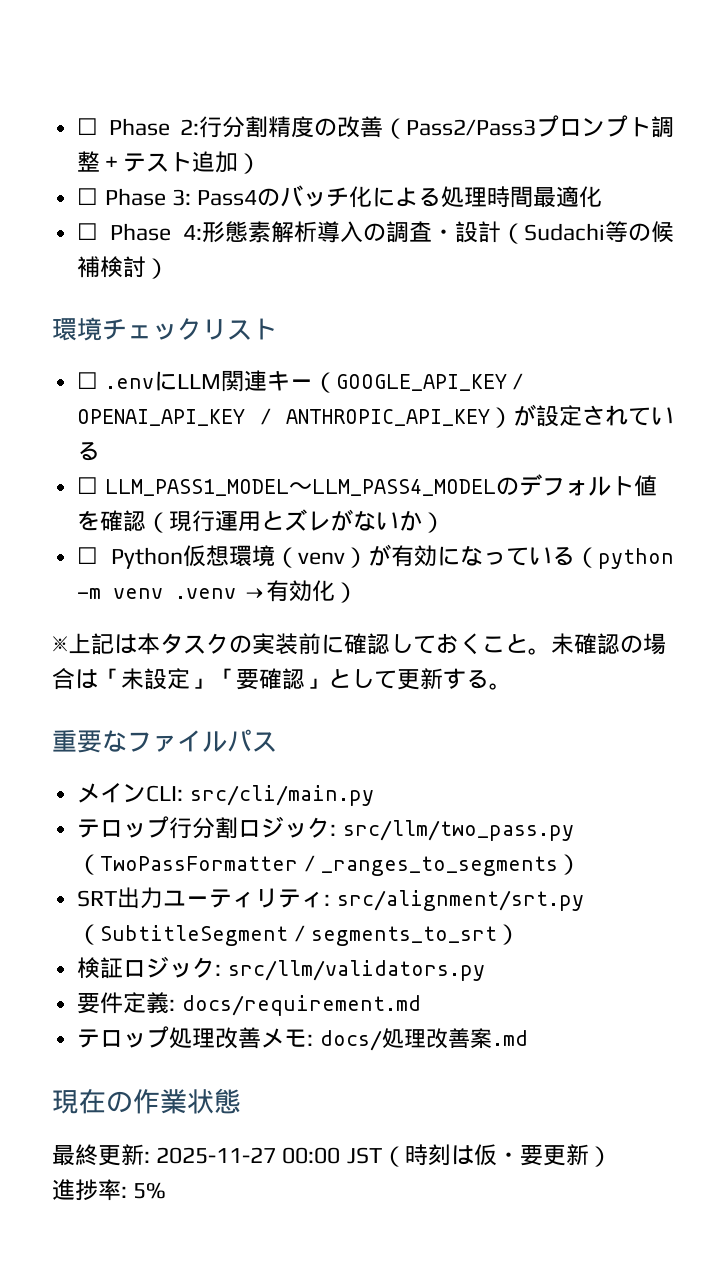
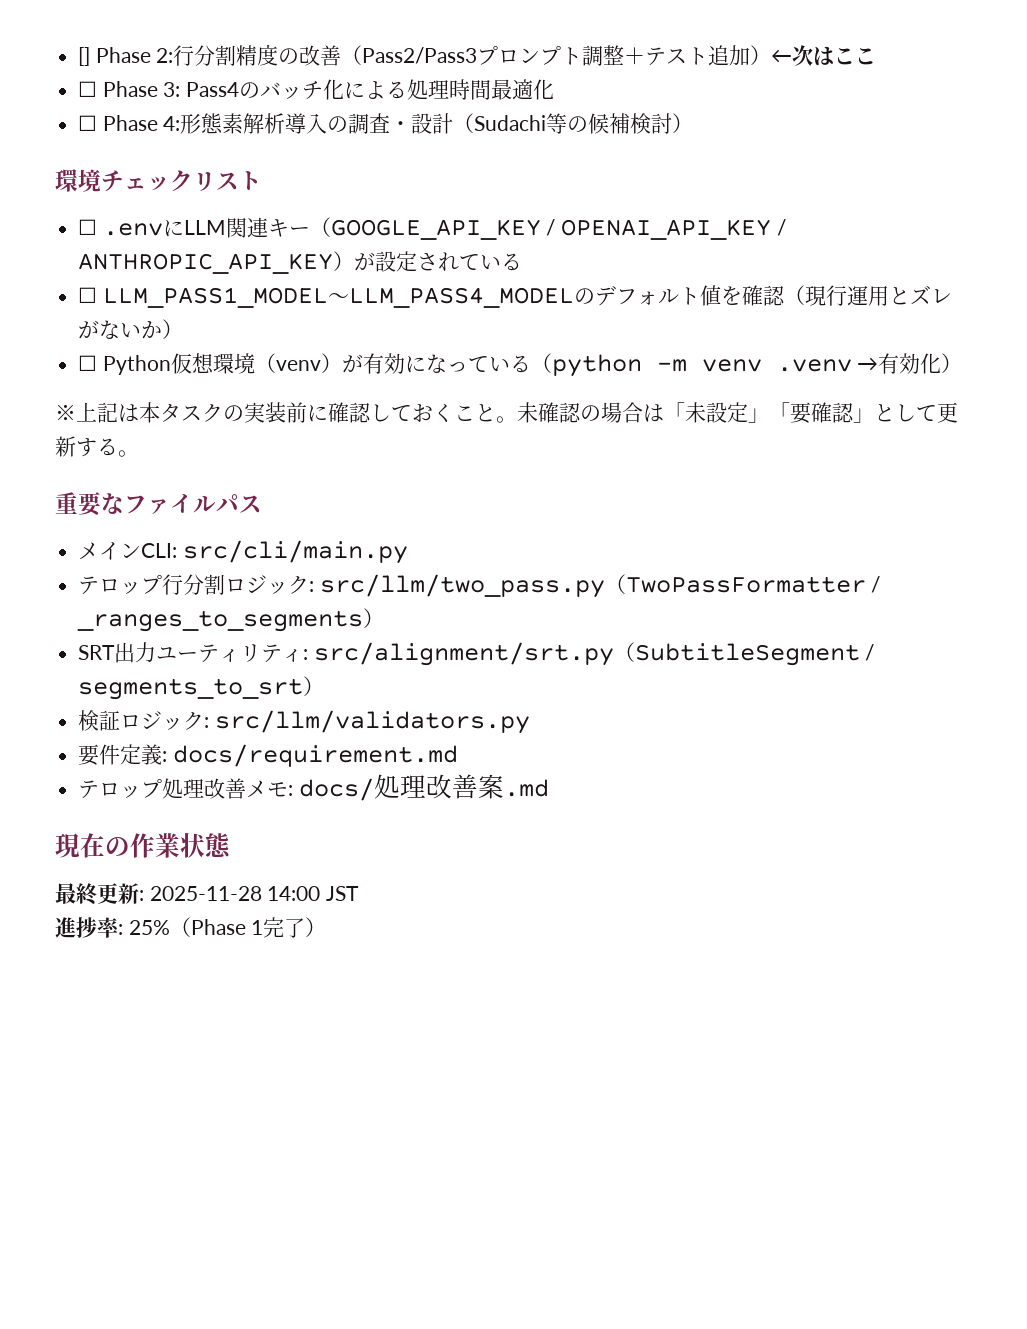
[77,118,99,135] ☐ -> [78,47,91,66] []
(262, 163) none -> [771,45,877,66] ←次はここ
[156,1147,341,1164] 2025-11-27 00:00 -> [149,886,321,901] 2025-11-28 14:00
[381,1144,612,1167] [52,1179,167,1201] （時刻は仮・要更新） // 進捗率: 5% -> [55,917,327,938] // 進捗率: 25%（Phase 1完了）

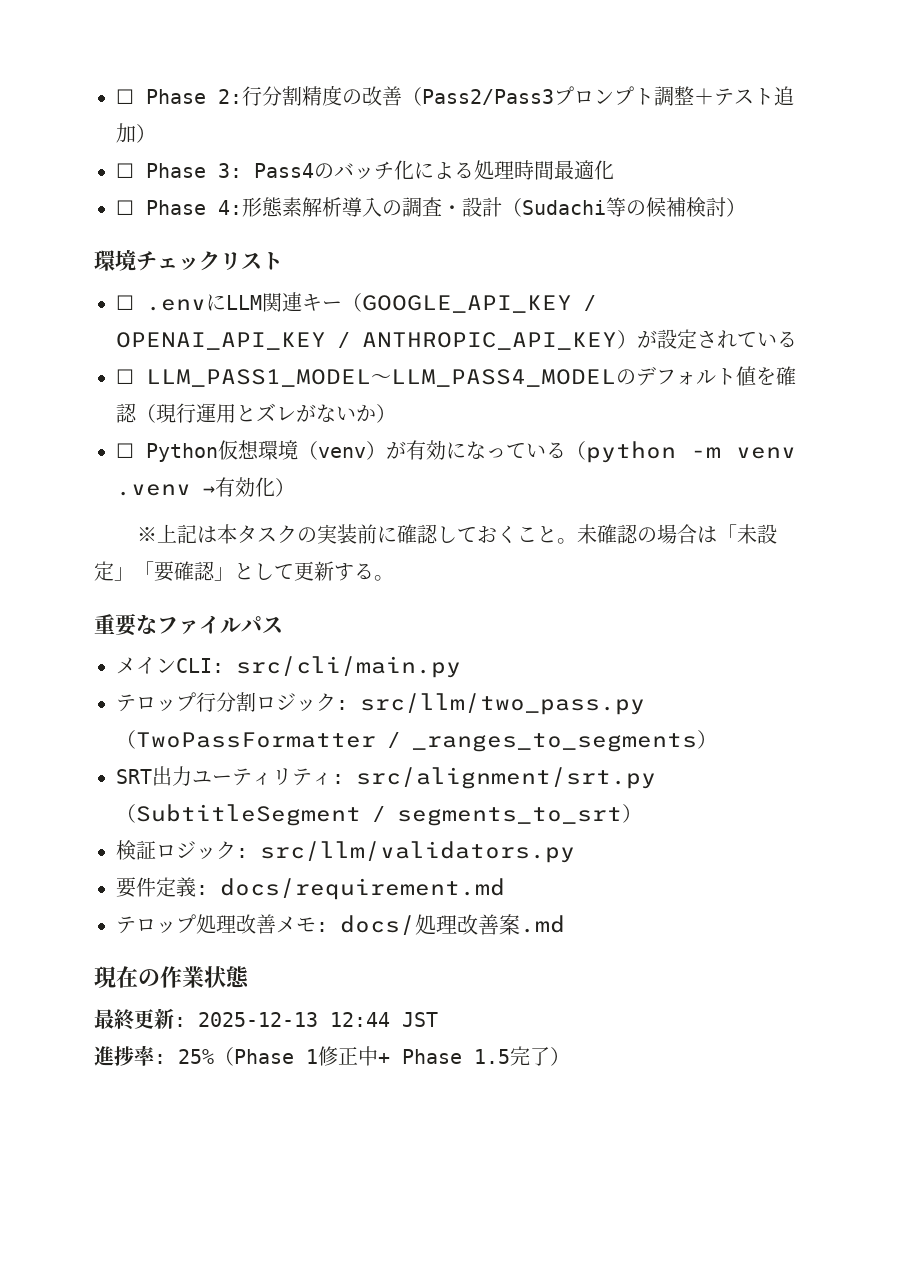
[78,47,91,66] [] -> [116,89,134,104] ☐
[771,45,877,66] ←次はここ -> (156, 133) none
[149,886,321,901] 2025-11-28 14:00 -> [198,1012,390,1027] 2025-12-13 12:44
(264, 927) none -> [318,1046,510,1066] 修正中+ Phase 1.5

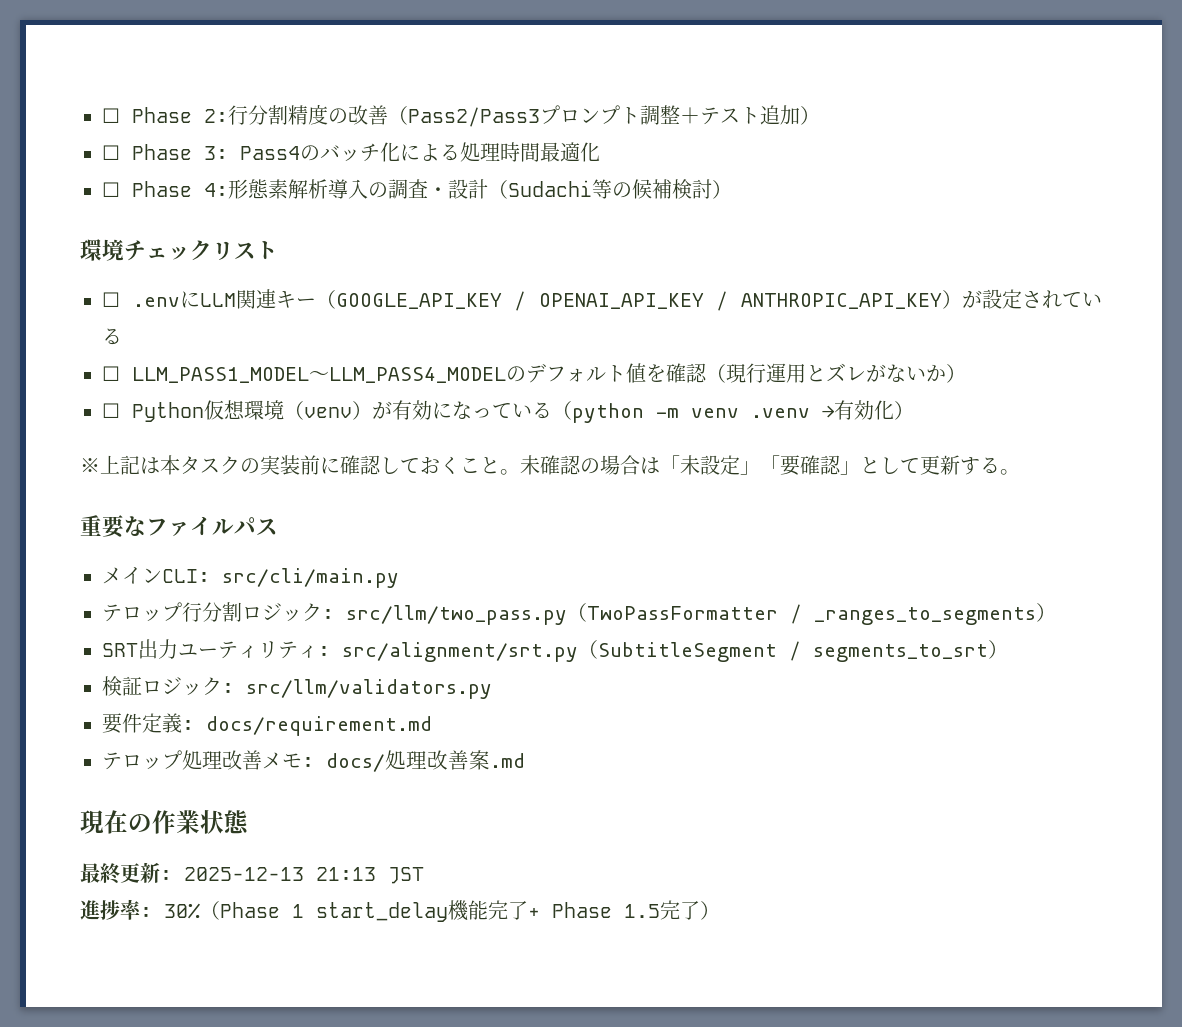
[330,1012,390,1027] 12:44 -> [316,867,376,881] 21:13
[178,1049,214,1064] 25% -> [164,903,200,919] 30%
[318,1046,378,1066] 修正中 -> [316,900,528,922] start_delay機能完了

